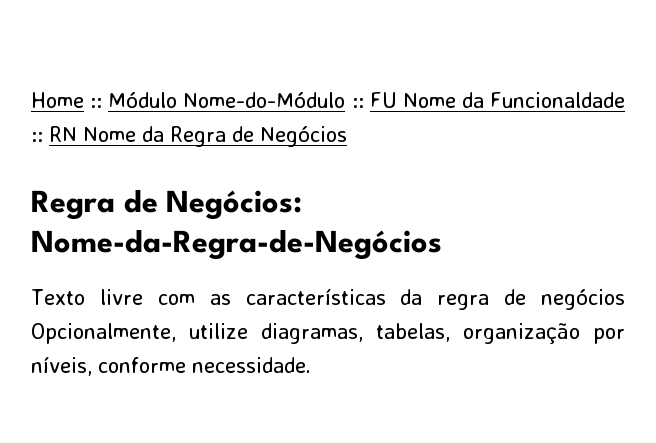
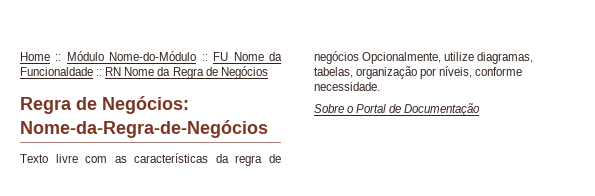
(311, 365) none -> [314,103,481,116] // Sobre o Portal de Documentação

